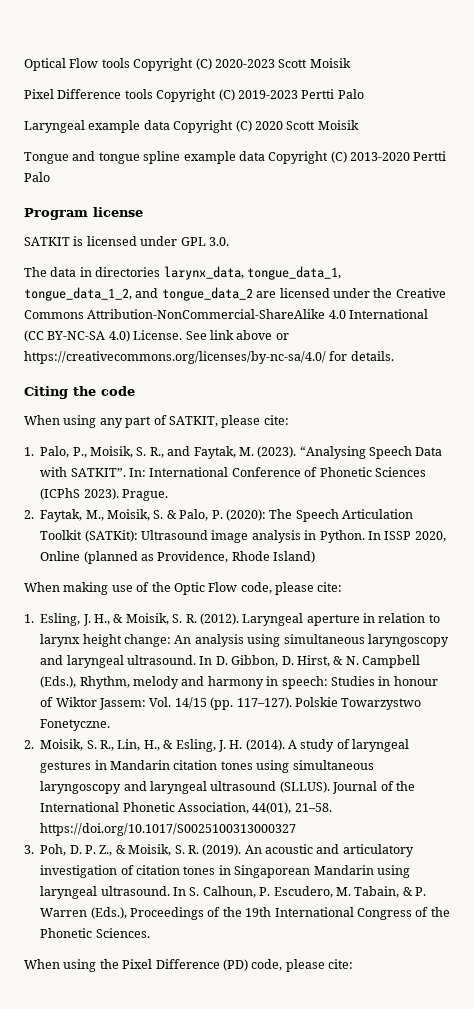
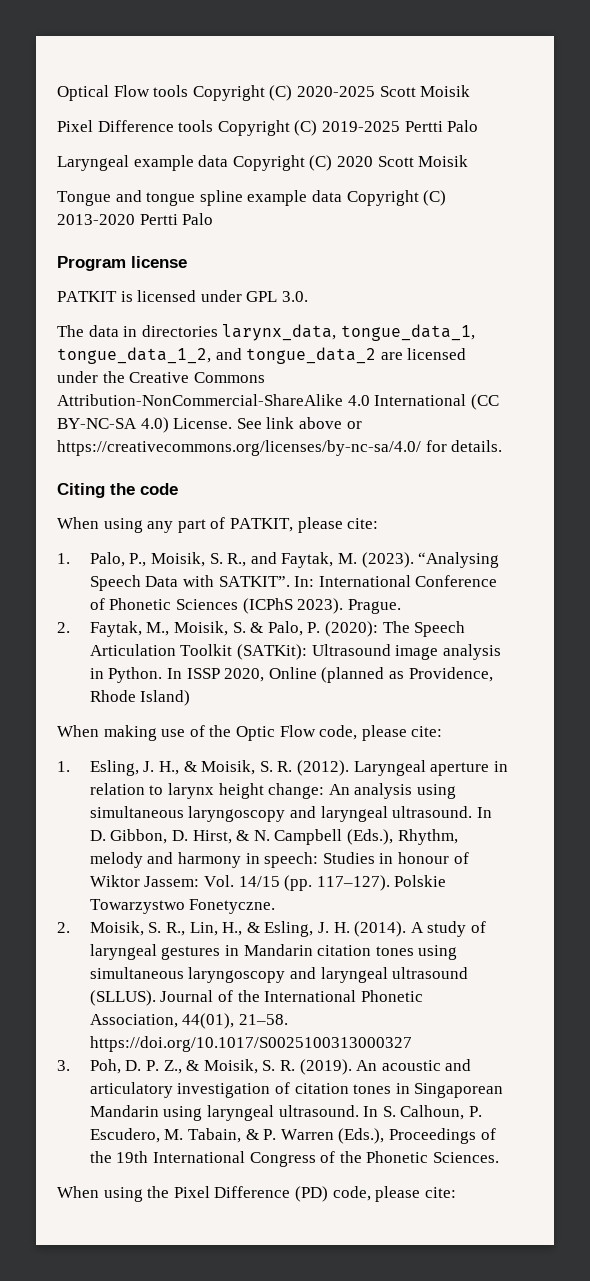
[214,59,275,68] 2020-2023 -> [296,86,375,97] 2020-2025
[237,90,298,99] 2019-2023 -> [321,121,400,132] 2019-2025
[24,237,70,246] SATKIT -> [57,291,117,302] PATKIT
[168,416,218,427] SATKIT, -> [229,518,293,532] PATKIT,

